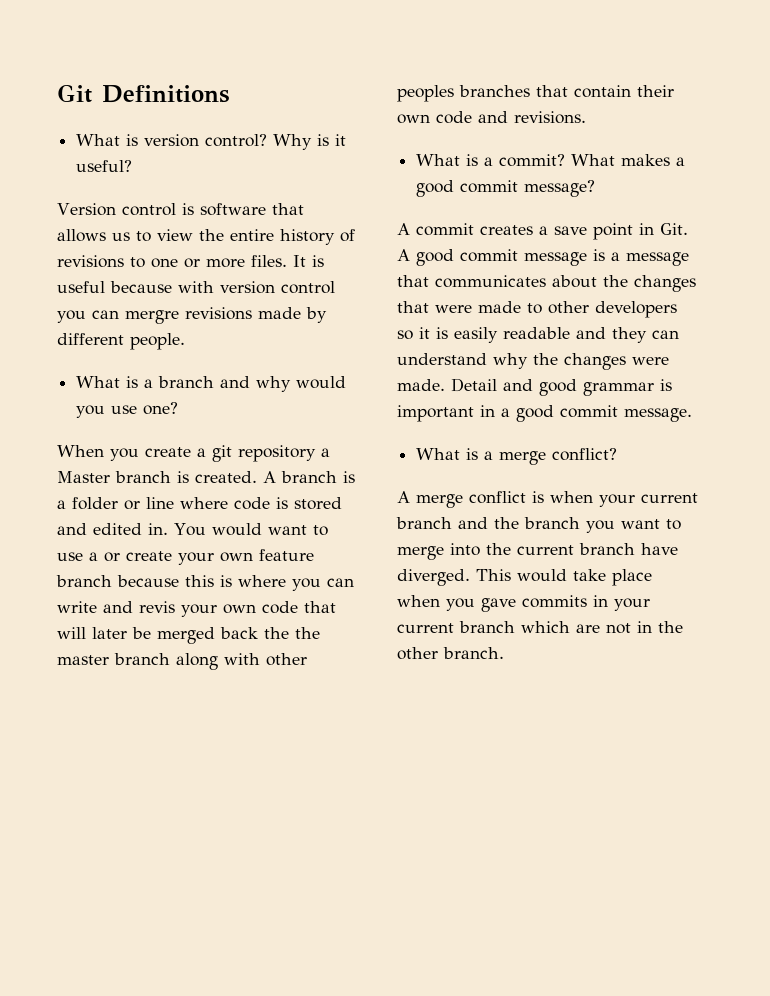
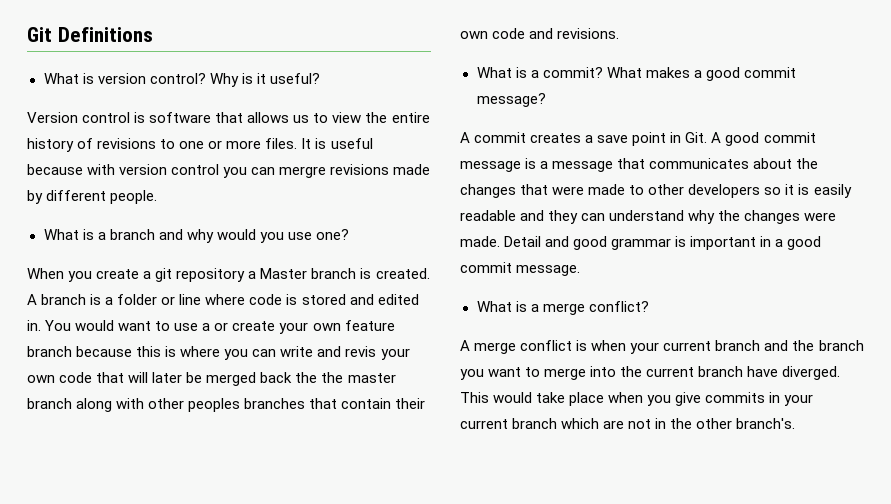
[481,598,516,612] gave -> [675,392,702,406] give
[443,647,504,659] branch. -> [736,418,796,429] branch's.

